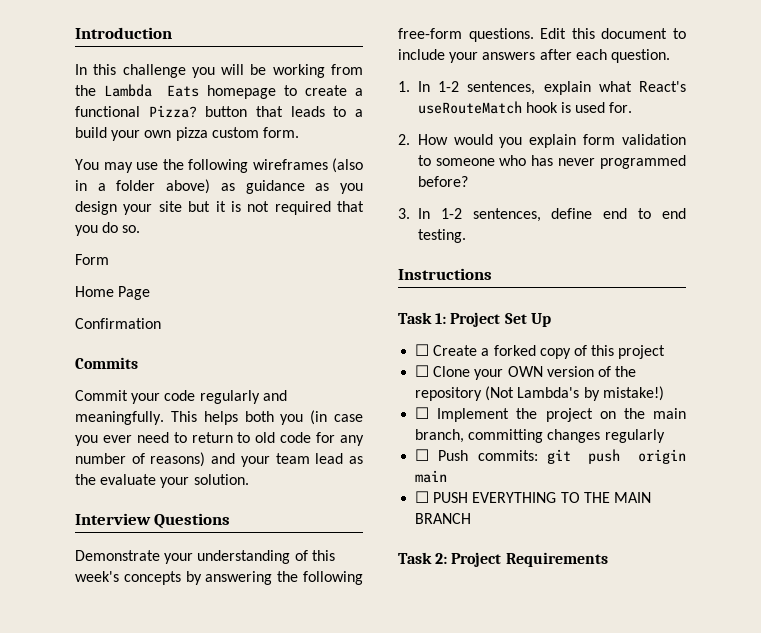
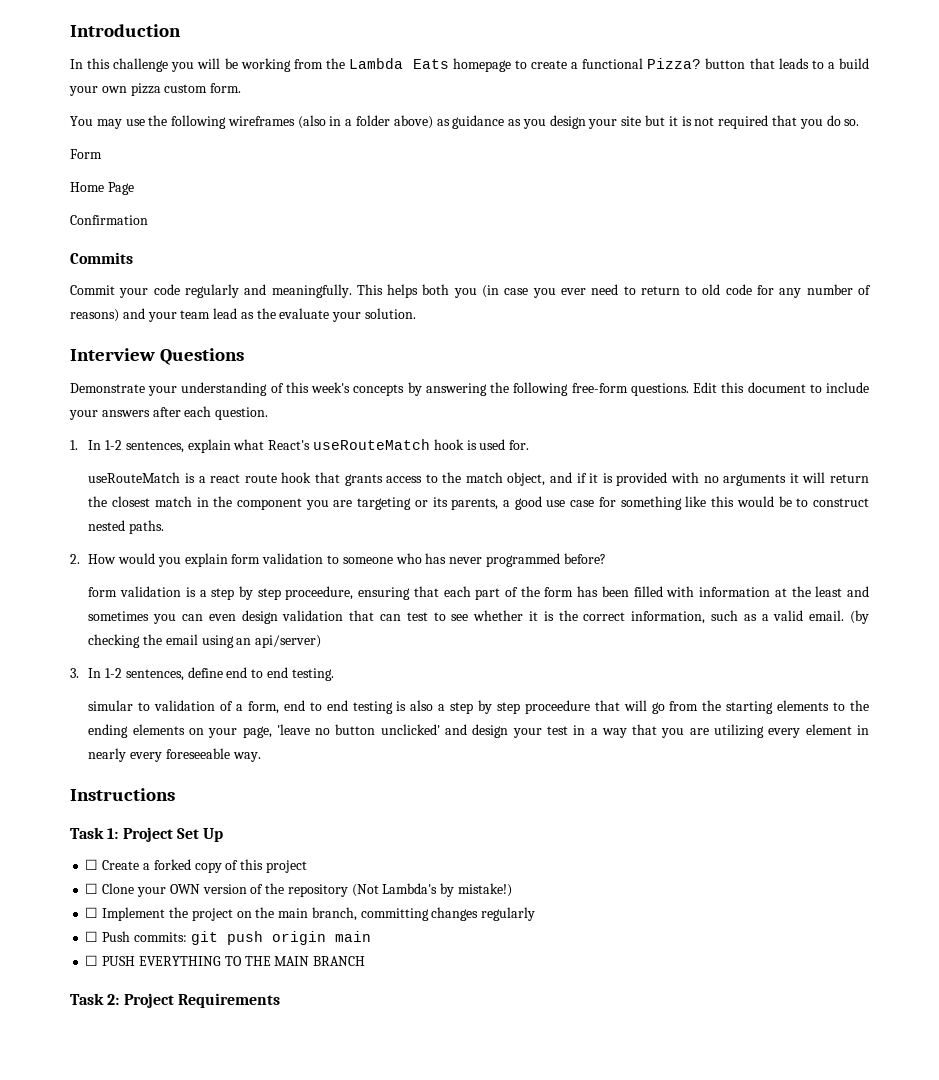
(633, 107) none -> [88,472,870,486] [88,496,869,510] [88,520,165,534] // useRouteMatch is a react route hook that grants access to the match object, and if it is provided with no arguments it will return the closest match in the component you are targeting or its parents, a good use case for something like this would be to construct nested paths.
(468, 181) none -> [88,586,869,600] [88,610,870,624] [88,634,322,648] // form validation is a step by step proceedure, ensuring that each part of the form has been filled with information at the least and sometimes you can even design validation that can test to see whether it is the correct information, such as a valid email. (by checking the email using an api/server)
(466, 236) none -> [88,700,869,714] [88,724,870,738] [88,748,261,762] // simular to validation of a form, end to end testing is also a step by step proceedure that will go from the starting elements to the ending elements on your page, 'leave no button unclicked' and design your test in a way that you are utilizing every element in nearly every foreseeable way.

